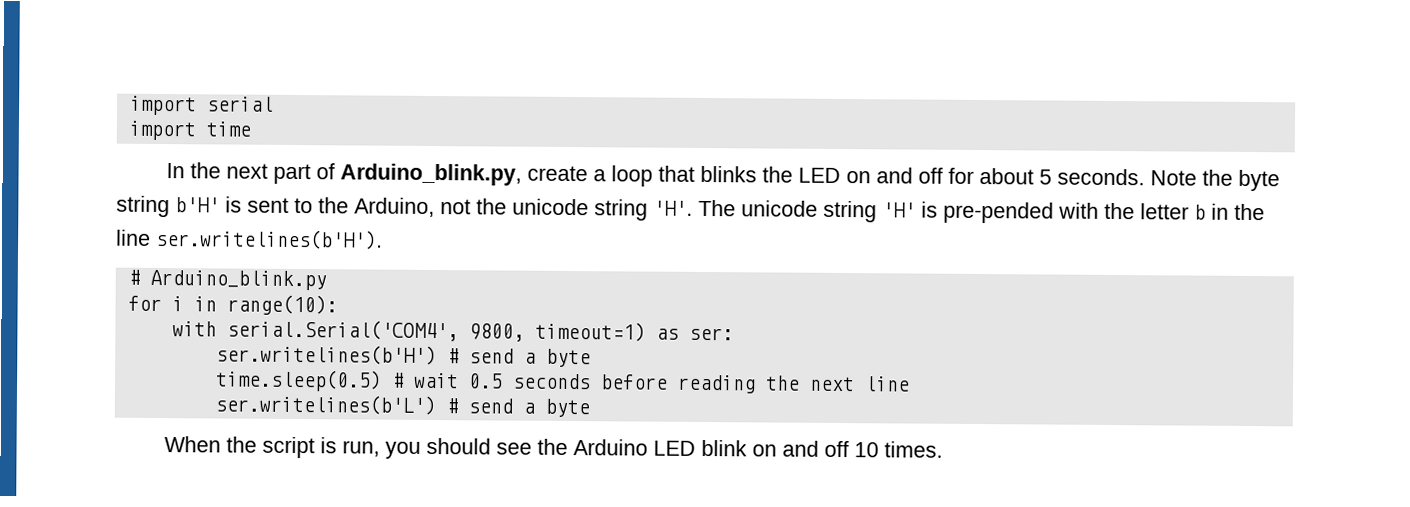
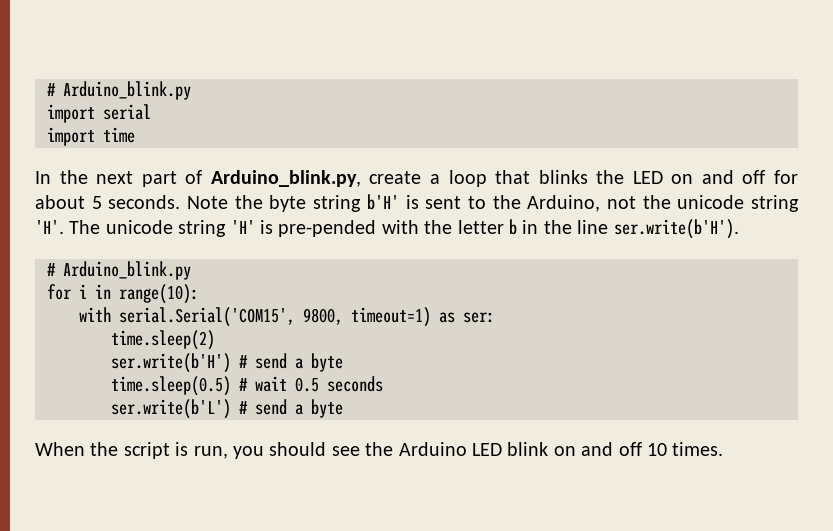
(129, 105) none -> [47,81,191,100] # Arduino_blink.py //
[156,228,383,250] ser.writelines(b'H'). -> [613,219,739,239] ser.write(b'H').
[226,319,459,342] serial.Serial('COM4', -> [119,307,295,327] serial.Serial('COM15',
[215,344,437,366] ser.writelines(b'H') -> [111,330,215,350] [111,353,231,373] time.sleep(2) // ser.write(b'H')
[600,374,910,394] [214,394,436,416] before reading the next line // ser.writelines(b'L') -> [111,399,231,419] // ser.write(b'L')

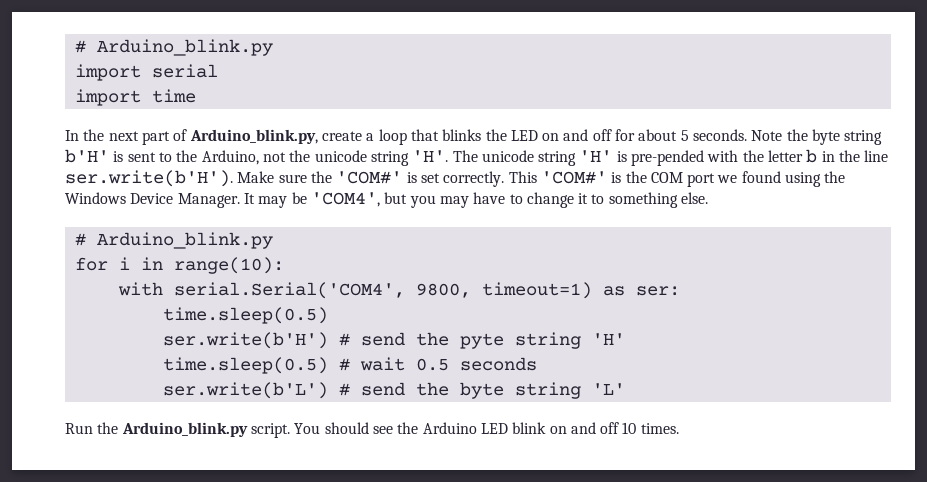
(739, 229) none -> [237,171,846,187] [65,192,709,208] Make sure the 'COM#' is set correctly. This 'COM#' is the COM port we found using the Windows Device Manager. It may be 'COM4', but you may have to change it to something else.
[119,307,295,327] serial.Serial('COM15', -> [173,282,405,299] serial.Serial('COM4',
[111,330,215,350] time.sleep(2) -> [162,307,328,324] time.sleep(0.5)
[295,353,343,372] a byte -> [415,332,625,349] the pyte string 'H'
[295,399,343,418] [35,442,264,459] a byte // When the script is run, you -> [415,382,625,399] [65,422,321,438] the byte string 'L' // Run the Arduino_blink.py script. You

